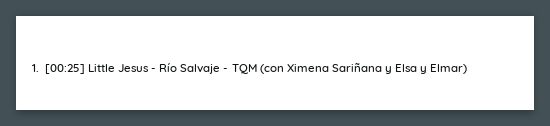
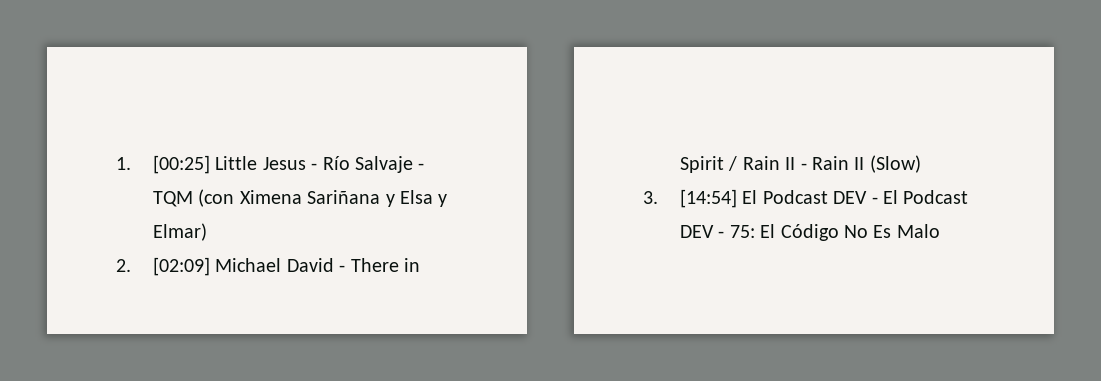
(468, 69) none -> [116,257,421,276] [680,155,921,173] [643,189,969,208] [680,224,940,241] // 2. [02:09] Michael David - There in Spirit / Rain II - Rain II (Slow) // 3. [14:54] El Podcast DEV - El Podcast DEV - 75: El Código No Es Malo

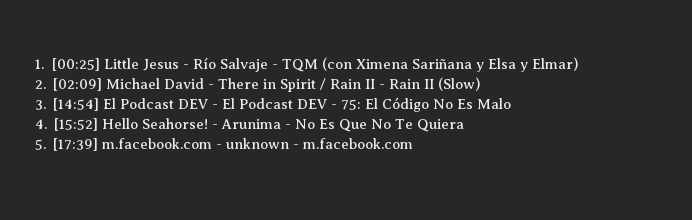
(940, 231) none -> [35,118,465,132] [35,138,414,151] // 4. [15:52] Hello Seahorse! - Arunima - No Es Que No Te Quiera // 5. [17:39] m.facebook.com - unknown - m.facebook.com

